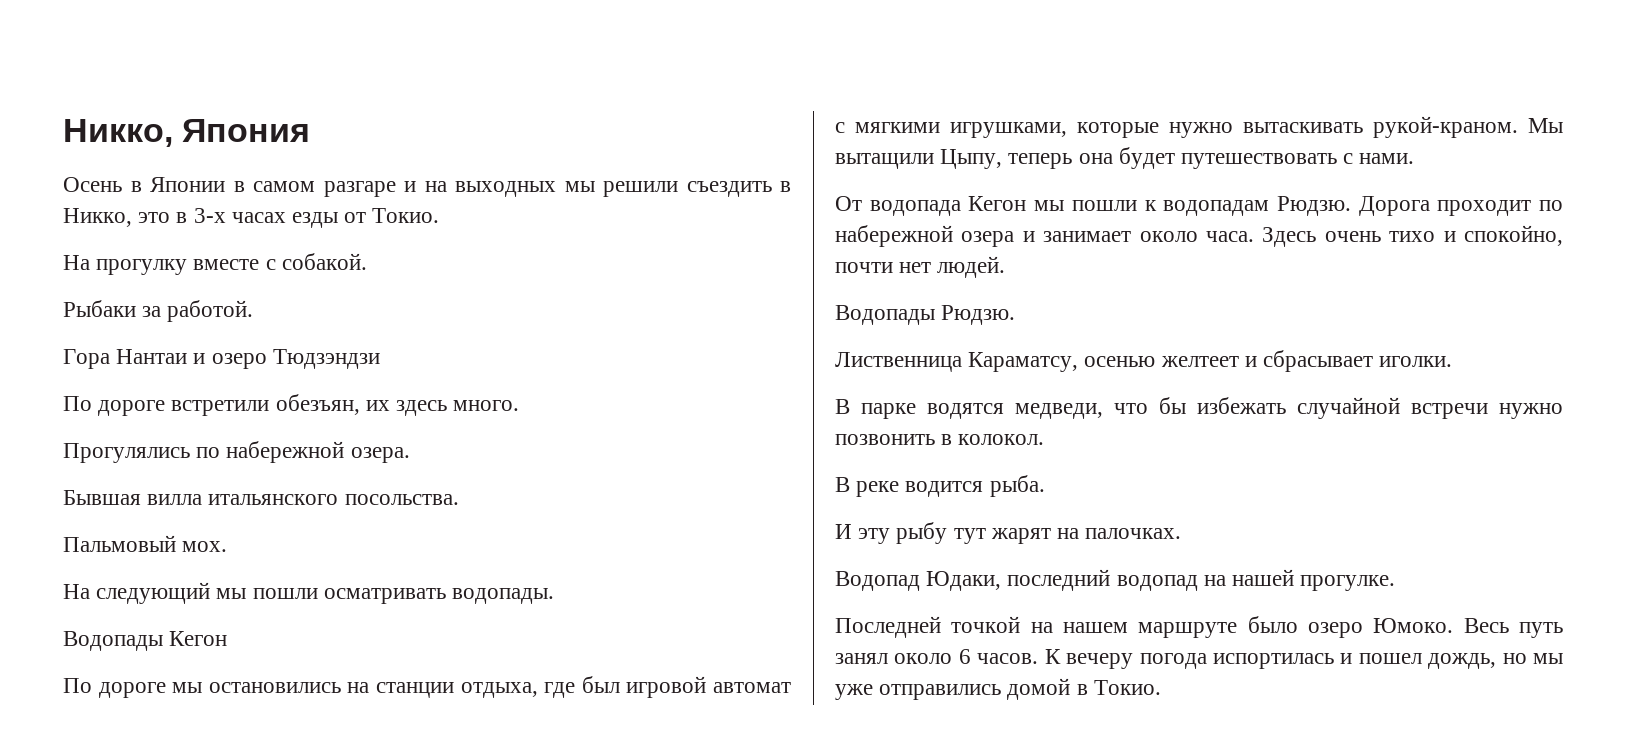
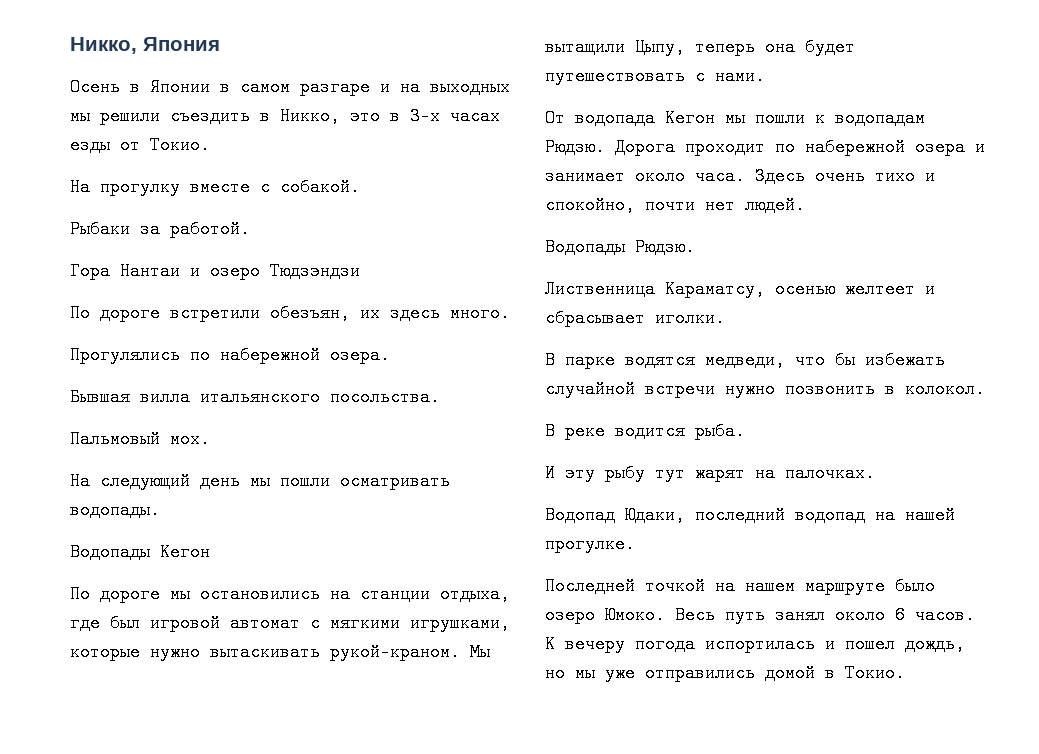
(211, 593) none -> [200,474,240,490] день

